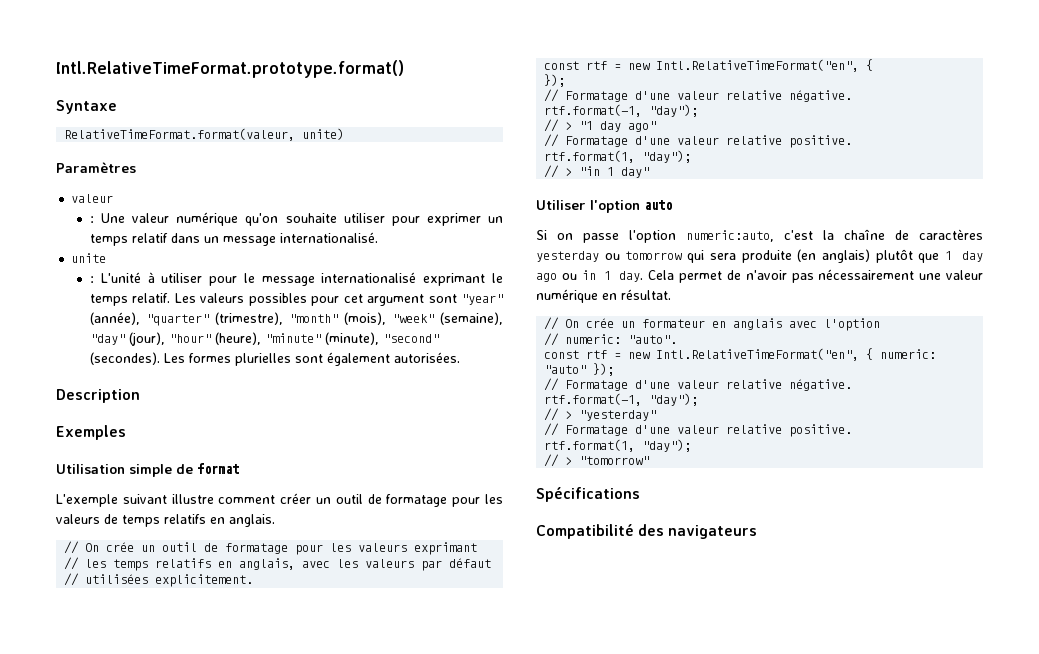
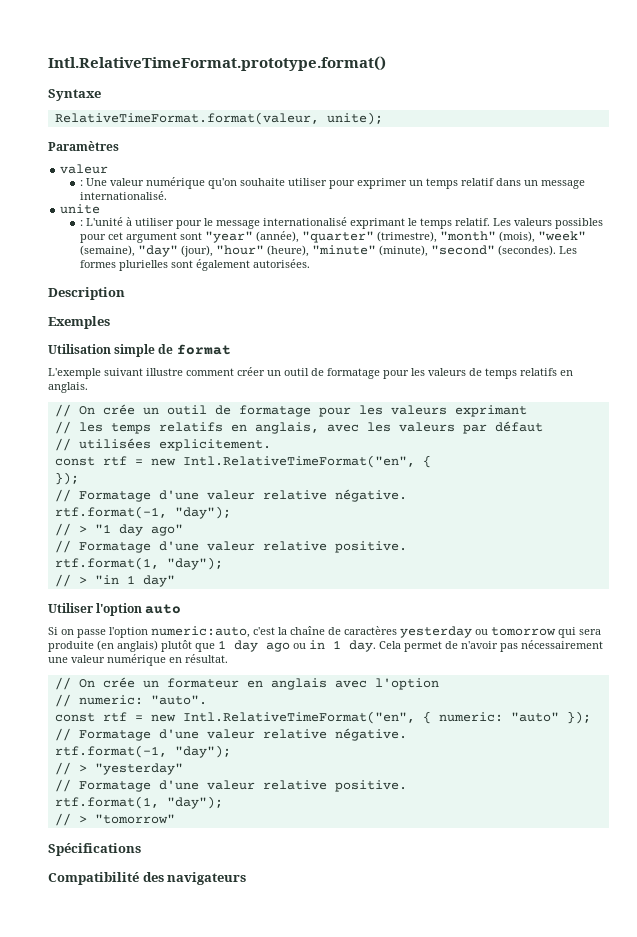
[302,128,345,140] unite) -> [326,112,383,125] unite);

